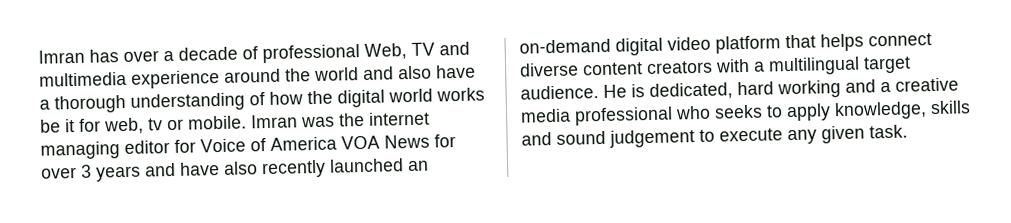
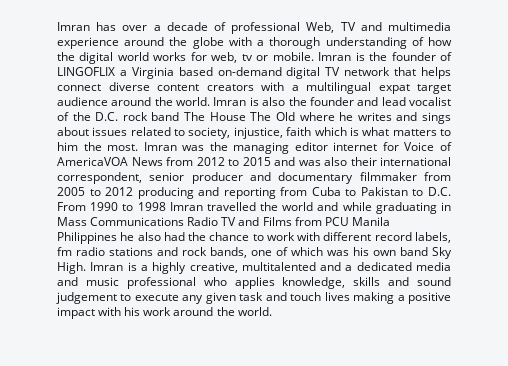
[314,64,476,81] world and also have -> [192,37,252,49] globe with
[40,119,75,133] be it -> (187, 56) none
[301,111,430,128] [40,134,456,160] [41,158,429,182] [519,35,781,56] was the internet managing editor for Voice of America VOA News for over 3 years and have also recently launched an on-demand digital video platform -> [355,52,452,61] [57,67,391,79] is the founder of LINGOFLIX a Virginia based on-demand digital TV network
[863,56,911,74] [520,77,959,100] [520,103,831,126] target audience. He is dedicated, hard working and a creative media professional who seeks to apply -> [378,84,451,94] [57,97,452,106] [57,112,452,124] [57,127,452,139] [57,142,452,154] [57,157,451,166] [57,172,451,184] [57,187,451,199] [57,202,451,214] [57,217,390,226] [57,232,451,244] [57,247,452,259] [57,262,452,274] [57,277,275,289] expat target audience around the world. Imran is also the founder and lead vocalist of the D.C. rock band The House The Old where he writes and sings about issues related to society, injustice, faith which is what matters to him the most. Imran was the managing editor internet for Voice of AmericaVOA News from 2012 to 2015 and was also their international correspondent, senior producer and documentary filmmaker from 2005 to 2012 producing and reporting from Cuba to Pakistan to D.C. From 1990 to 1998 Imran travelled the world and while graduating in Mass Communications Radio TV and Films from PCU Manila Philippines he also had the chance to work with different record labels, fm radio stations and rock bands, one of which was his own band Sky High. Imran is a highly creative, multitalented and a dedicated media and music professional who applies
[869,124,908,139] task. -> [239,292,451,304] [57,307,272,319] task and touch lives making a positive impact with his work around the world.

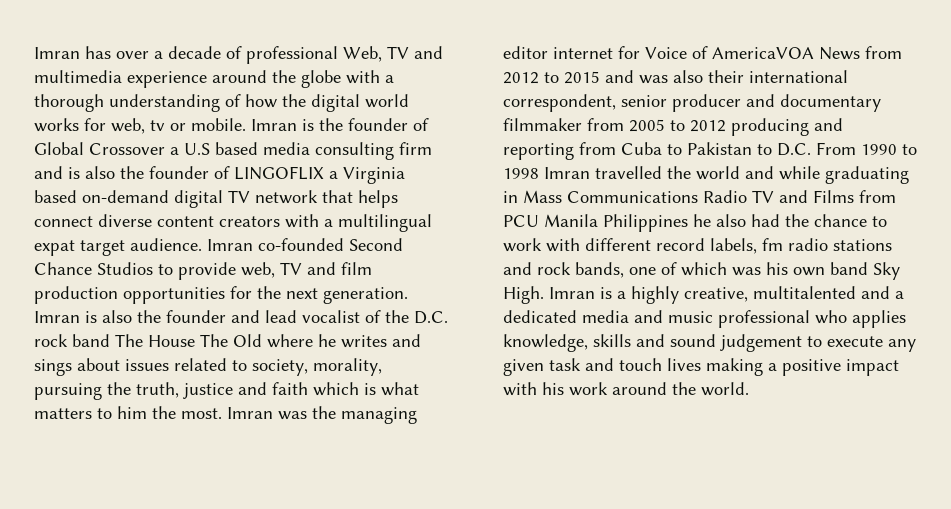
(452, 56) none -> [34,142,432,160] [34,166,230,179] Global Crossover a U.S based media consulting firm and is also the founder of
[57,97,211,106] audience around the world. -> [130,238,403,251] [34,262,372,280] [34,286,408,304] audience. Imran co-founded Second Chance Studios to provide web, TV and film production opportunities for the next generation.
[233,127,283,139] injustice, -> [313,358,382,376] [34,382,267,400] morality, pursuing the truth, justice and

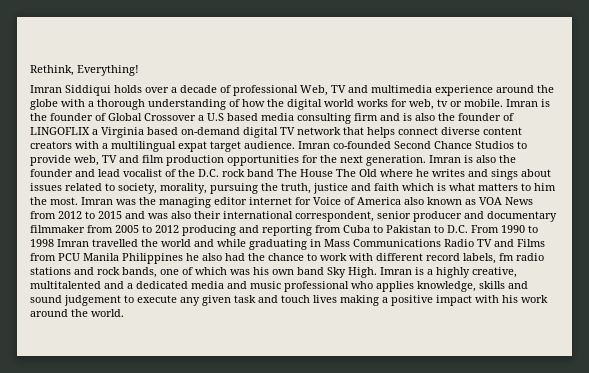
[34,46,111,59] Imran has -> [30,65,139,76] [30,85,142,96] Rethink, Everything! // Imran Siddiqui holds
[712,47,814,59] AmericaVOA -> [357,197,502,205] America also known as VOA

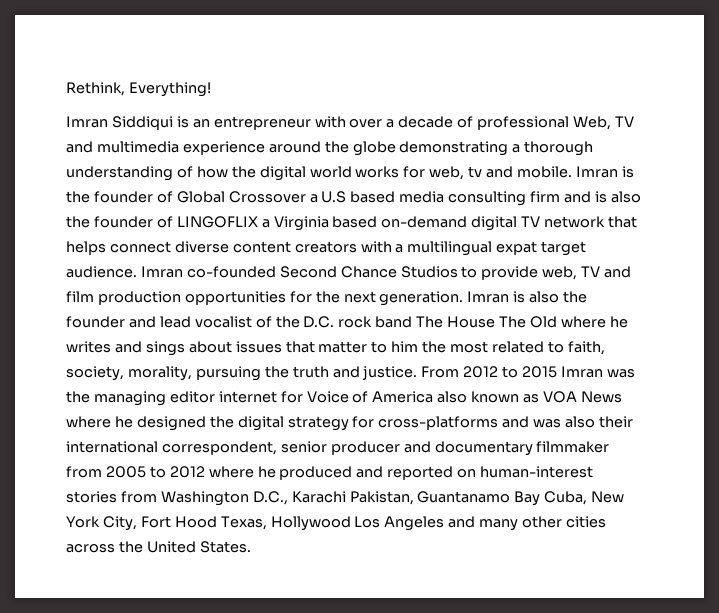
[114,85,142,93] holds -> [176,116,346,130] is an entrepreneur with
[61,99,85,107] with -> [399,141,509,156] demonstrating
[450,101,462,107] or -> [486,166,514,178] and
(62, 187) none -> [285,341,489,353] that matter to him the most
(115, 187) none -> [567,341,605,355] faith,
[281,183,556,194] [30,197,78,205] truth, justice and faith which is what matters to him the most. -> [292,366,558,380] truth and justice. From 2012 to 2015
[30,211,122,219] from 2012 to 2015 -> [66,416,499,431] where he designed the digital strategy for cross-platforms
[182,225,538,236] [30,239,545,250] [30,253,544,264] [30,267,517,278] [30,281,528,292] [30,295,548,306] [30,309,124,317] producing and reporting from Cuba to Pakistan to D.C. From 1990 to 1998 Imran travelled the world and while graduating in Mass Communications Radio TV and Films from PCU Manila Philippines he also had the chance to work with different record labels, fm radio stations and rock bands, one of which was his own band Sky High. Imran is a highly creative, multitalented and a dedicated media and music professional who applies knowledge, skills and sound judgement to execute any given task and touch lives making a positive impact with his work around the world. -> [208,466,594,480] [66,491,625,506] [66,516,607,531] [66,541,251,553] where he produced and reported on human-interest stories from Washington D.C., Karachi Pakistan, Guantanamo Bay Cuba, New York City, Fort Hood Texas, Hollywood Los Angeles and many other cities across the United States.

